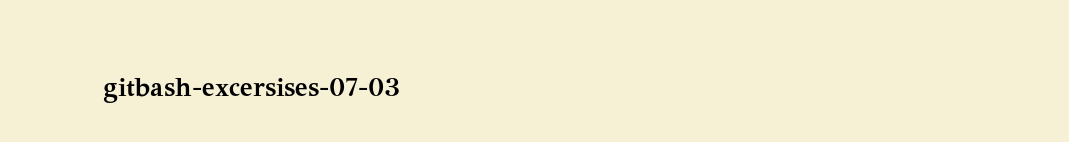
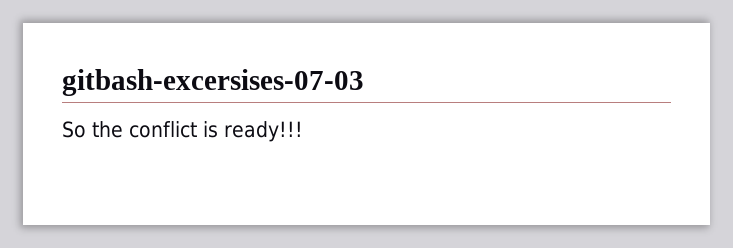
(400, 90) none -> [62,121,303,142] // So the conflict is ready!!!

